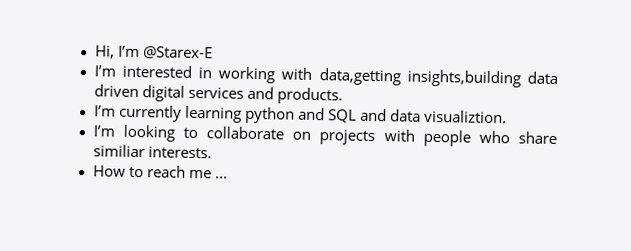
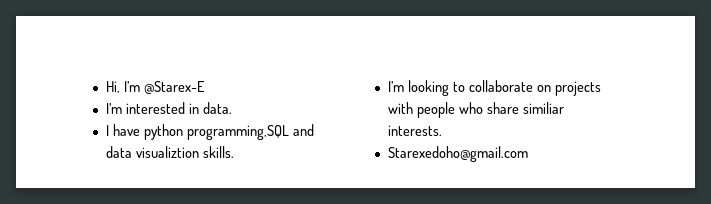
[218,66,558,88] [93,84,343,105] [93,104,507,124] working with data,getting insights,building data driven digital services and products. // I’m currently learning python and SQL and data visualiztion. -> [202,102,232,114] [105,124,314,140] [105,146,234,158] data. // I have python programming,SQL and data visualiztion skills.
[92,165,228,179] How to reach me ... -> [387,146,528,162] Starexedoho@gmail.com

